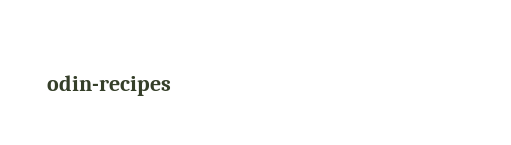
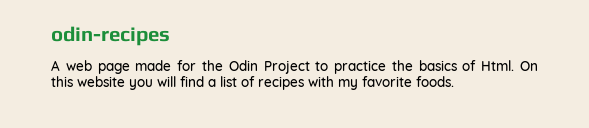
(171, 85) none -> [51,60,538,74] [51,76,454,90] // A web page made for the Odin Project to practice the basics of Html. On this website you will find a list of recipes with my favorite foods.

